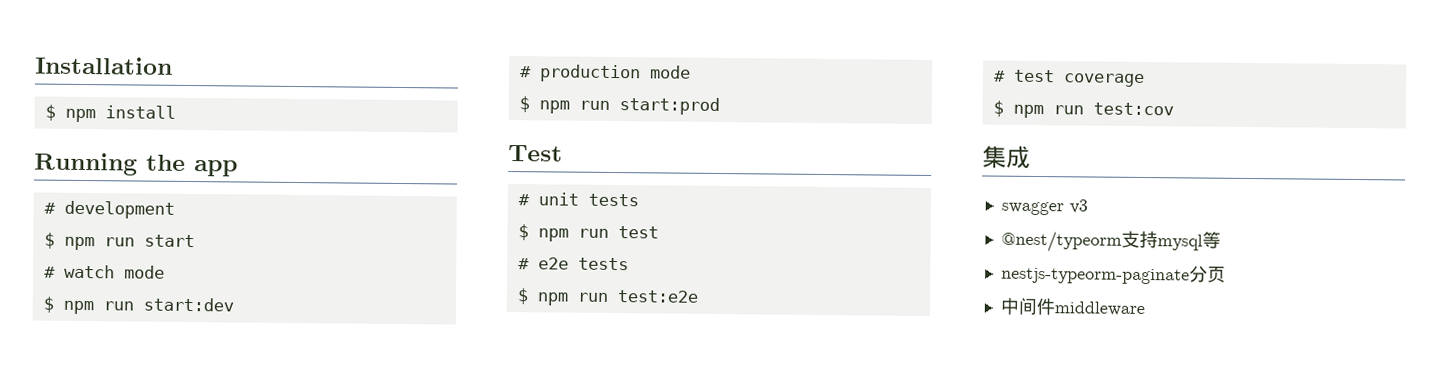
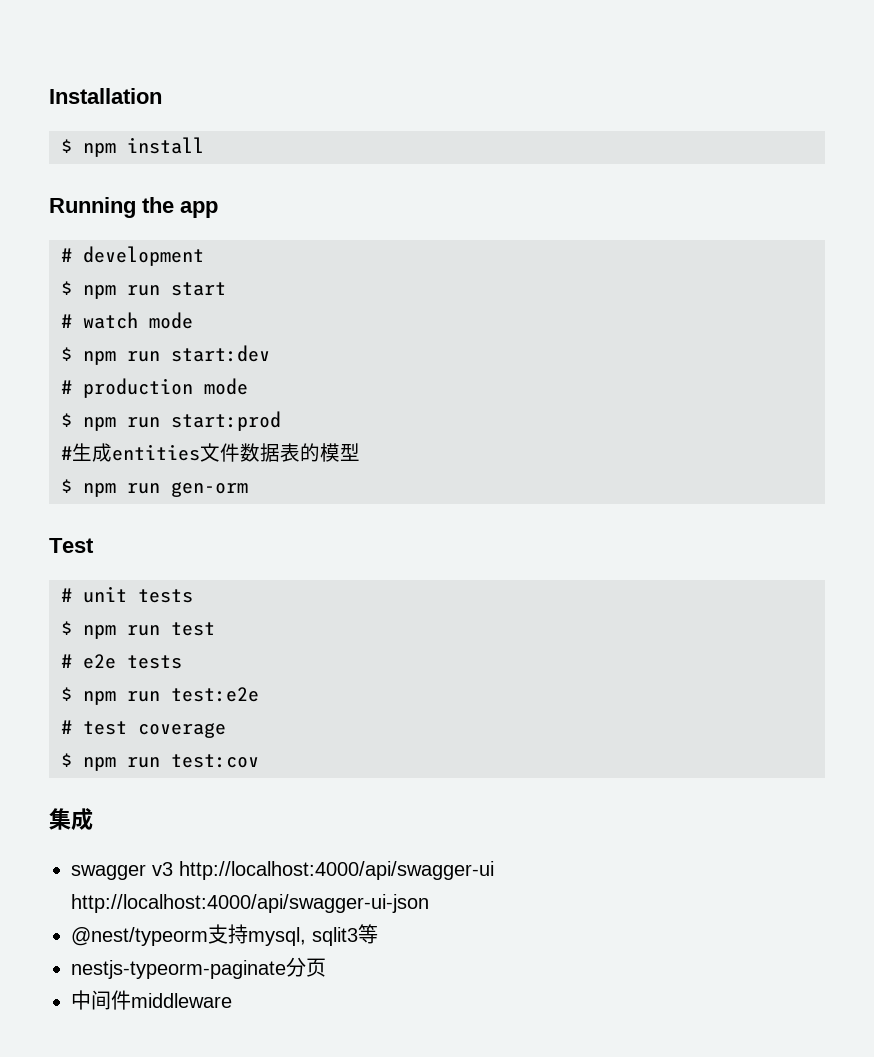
(720, 106) none -> [61,443,360,462] [61,479,248,497] // #生成entities文件数据表的模型 // $ npm run gen-orm
(1088, 206) none -> [179,861,494,880] [71,894,429,913] http://localhost:4000/api/swagger-ui http://localhost:4000/api/swagger-ui-json
[1156,234,1203,251] mysql -> [248,927,358,946] mysql, sqlit3

